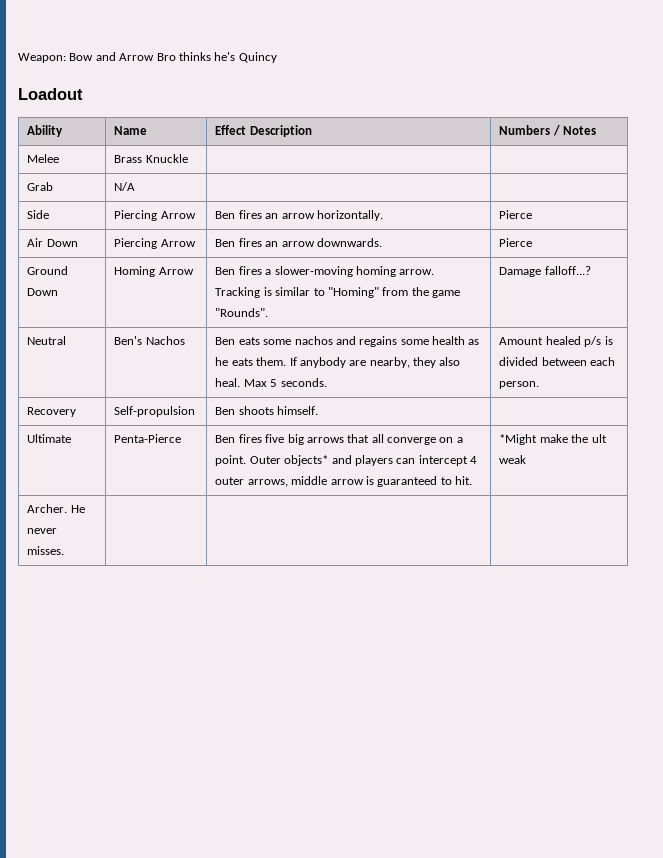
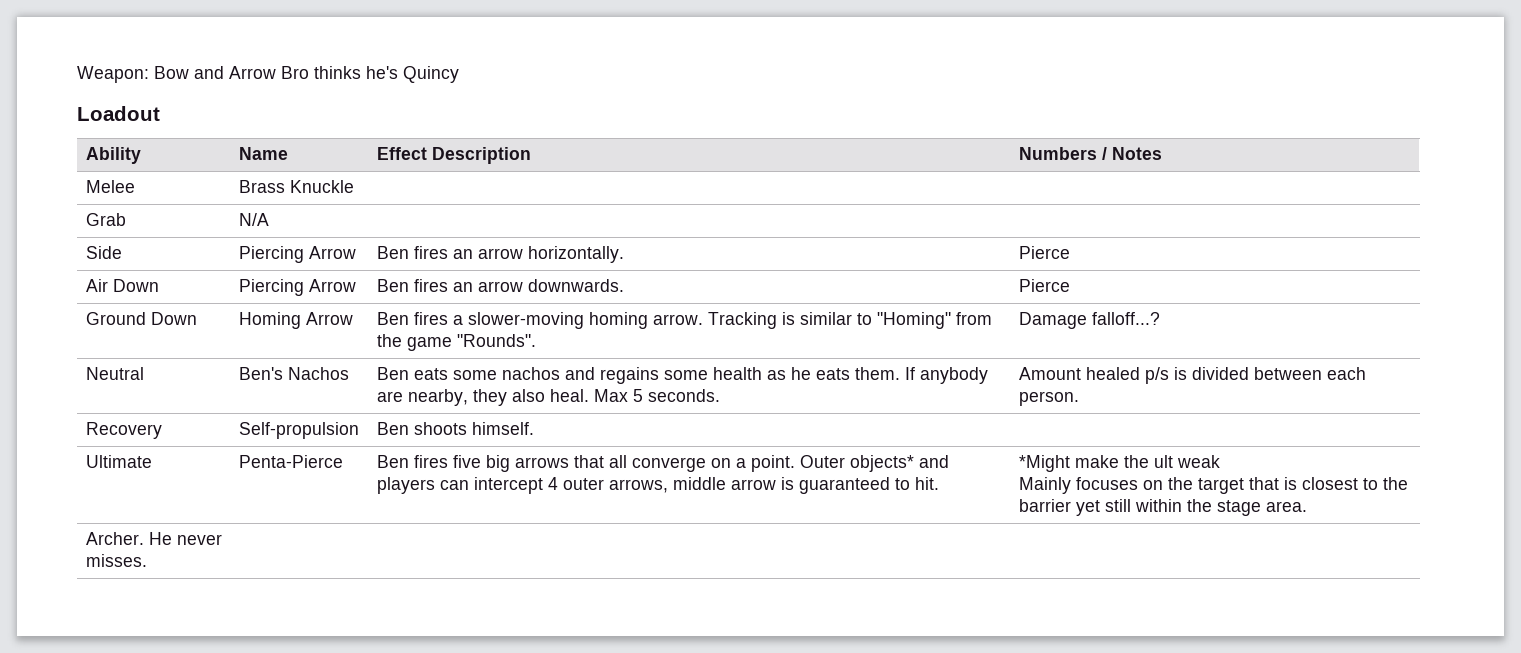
(527, 459) none -> [1018,477,1408,494] [1018,499,1307,516] // Mainly focuses on the target that is closest to the barrier yet still within the stage area.

